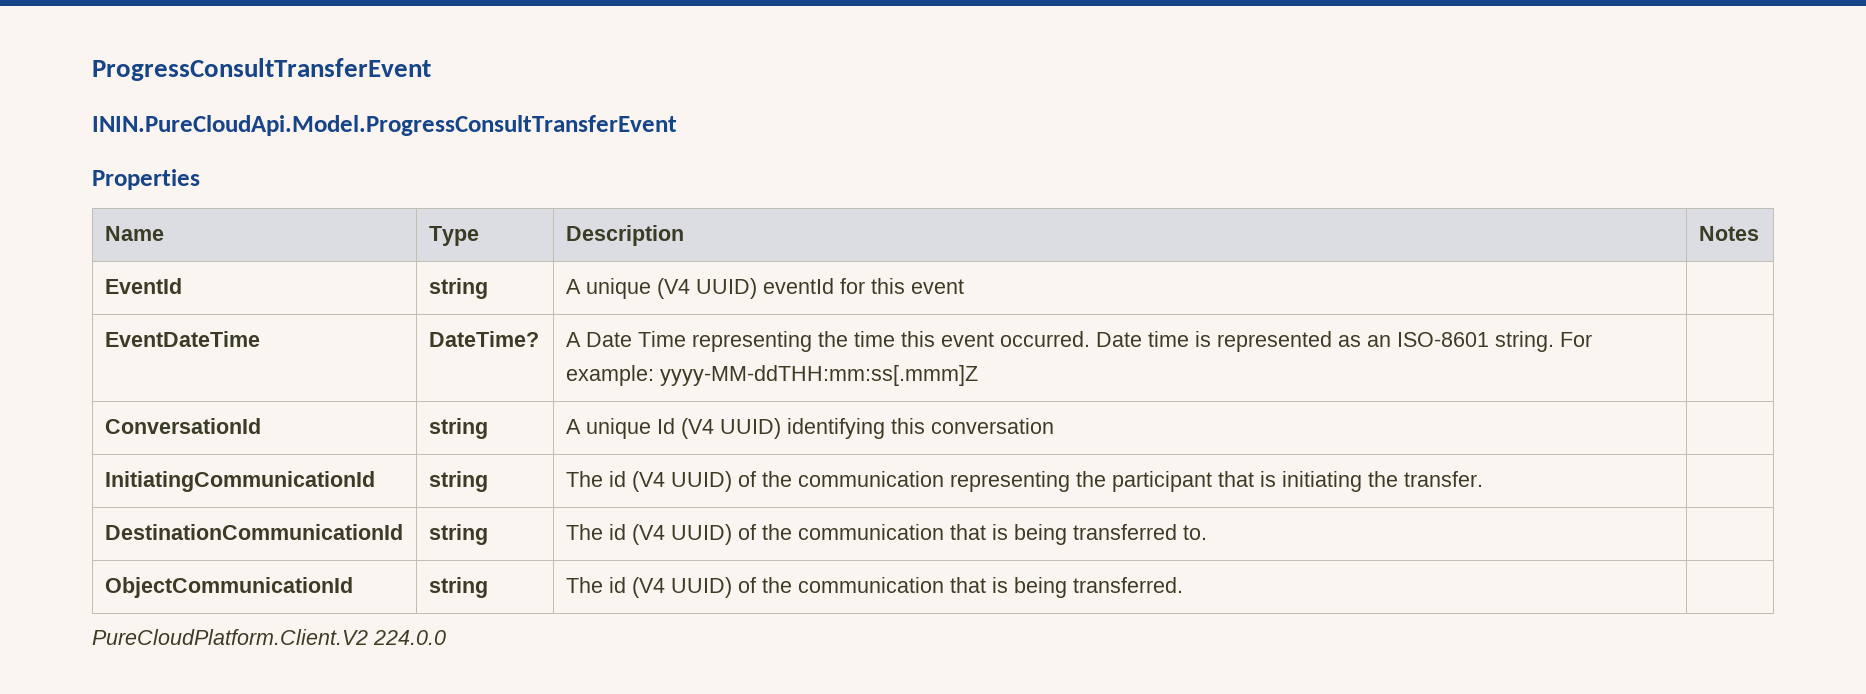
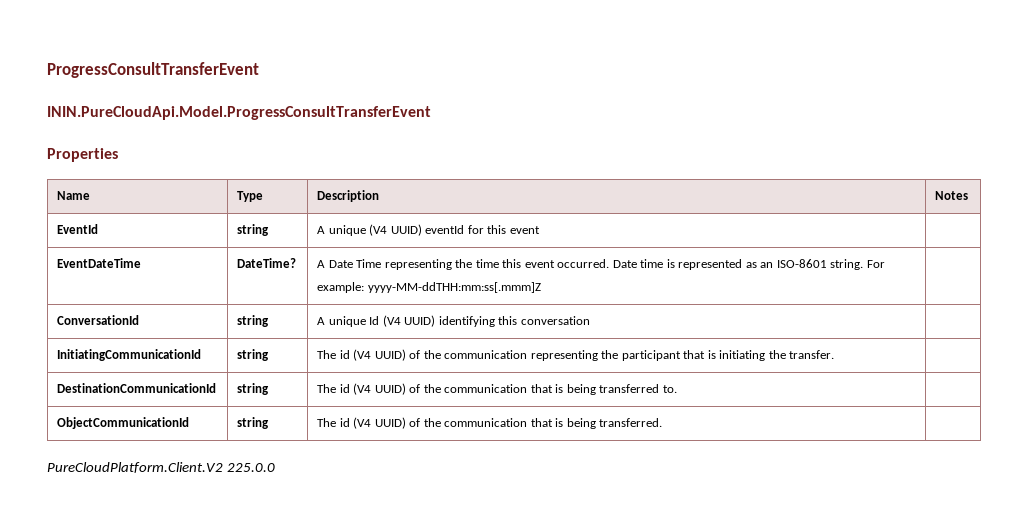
[373,630,446,645] 224.0.0 -> [226,463,275,472] 225.0.0

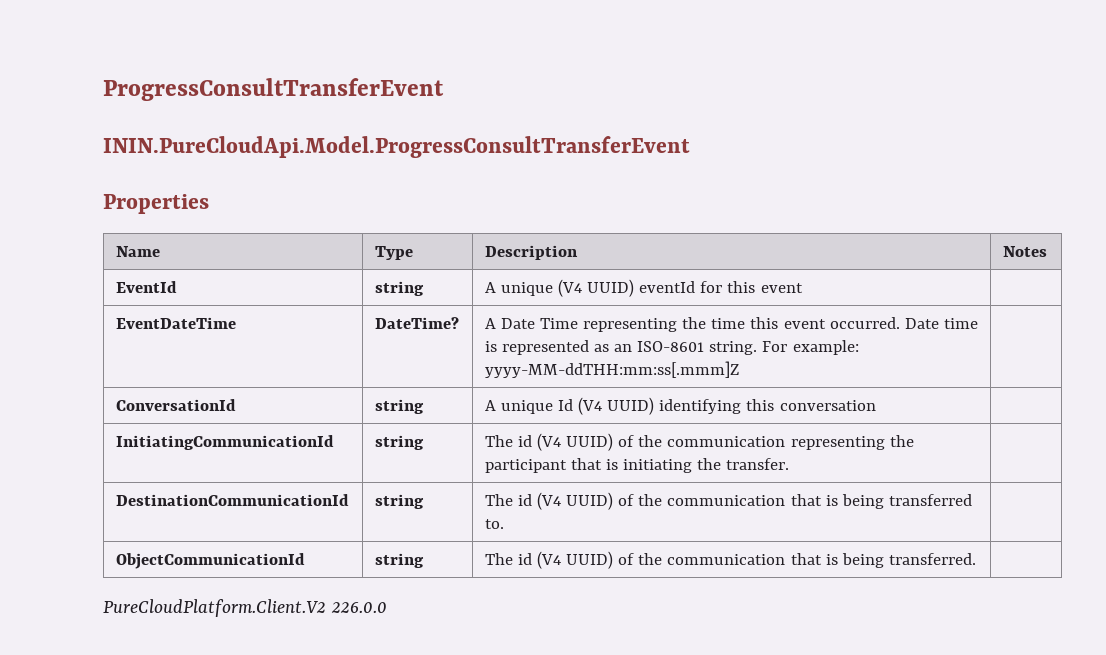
[226,463,275,472] 225.0.0 -> [330,602,387,613] 226.0.0

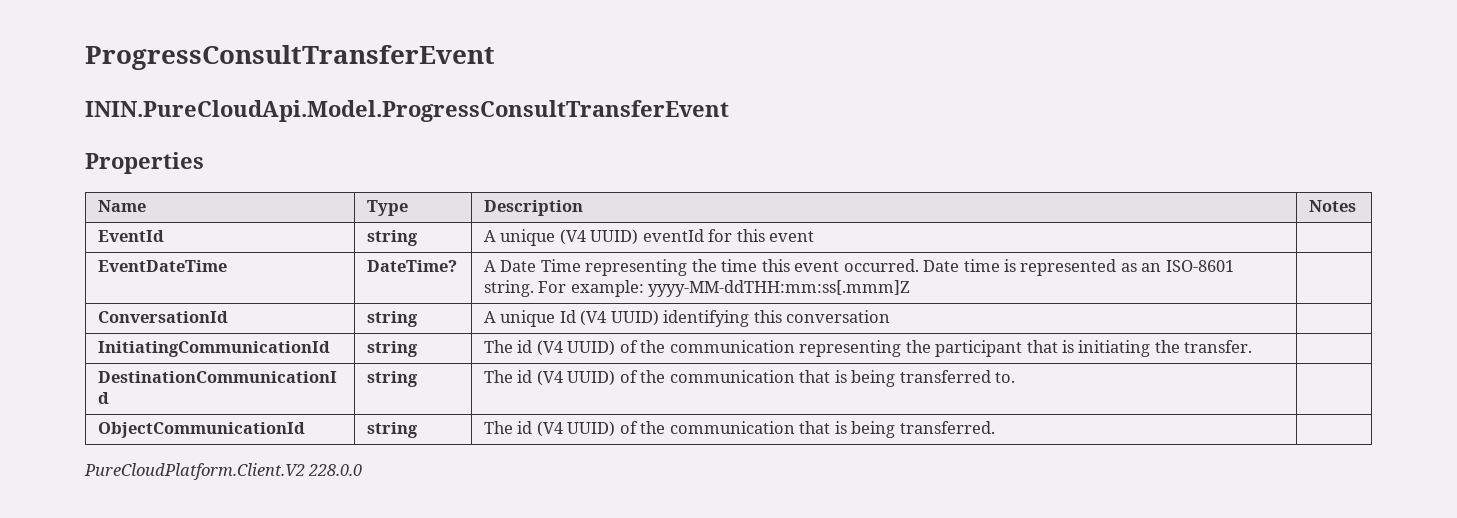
[330,602,387,613] 226.0.0 -> [308,464,363,476] 228.0.0

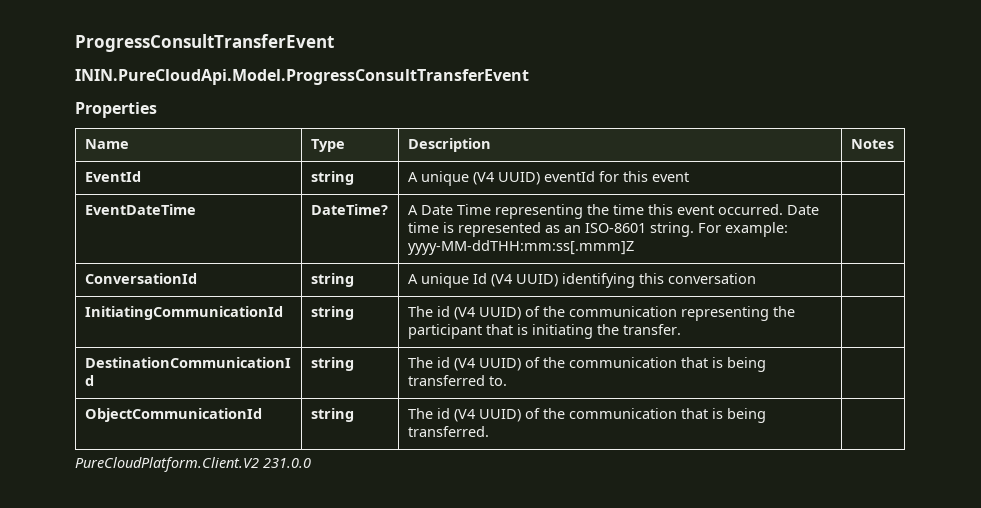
[308,464,363,476] 228.0.0 -> [263,458,311,468] 231.0.0

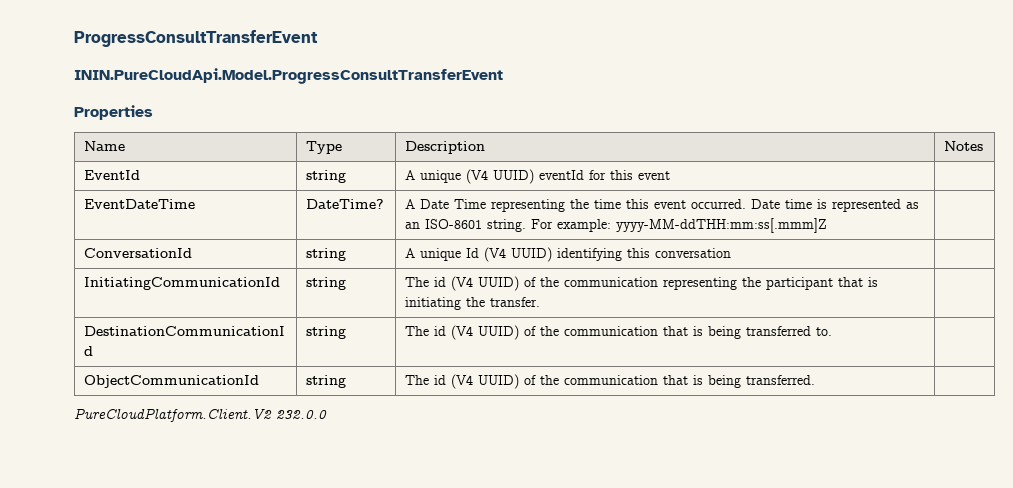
[263,458,311,468] 231.0.0 -> [276,410,327,419] 232.0.0

